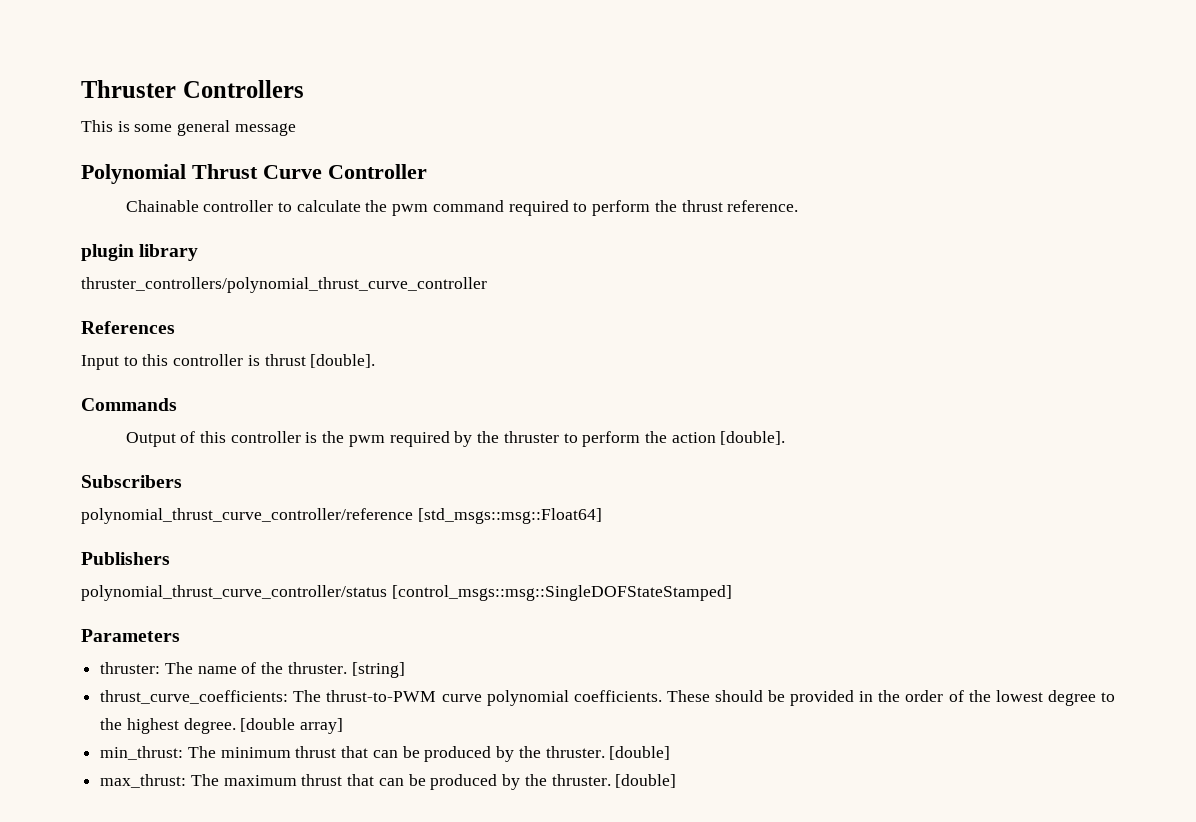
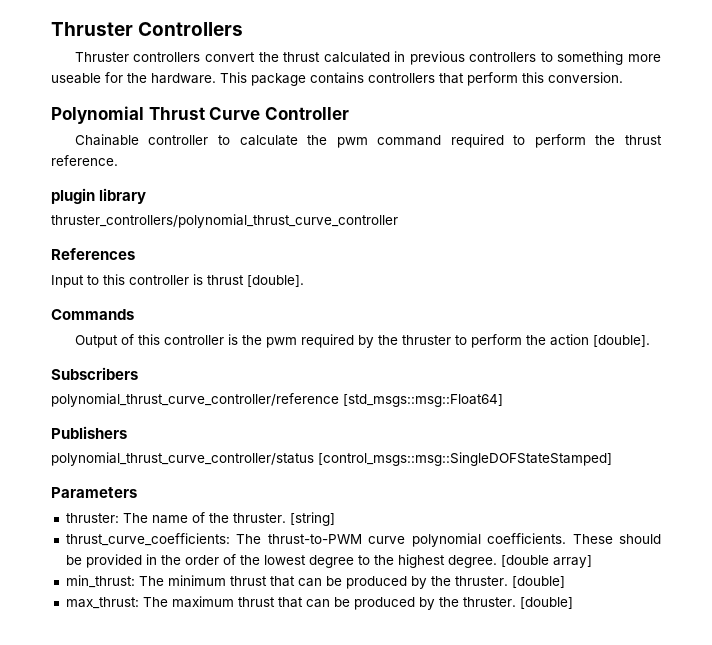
[81,120,296,136] This is some general message -> [74,51,662,65] [51,72,623,86] Thruster controllers convert the thrust calculated in previous controllers to something more useable for the hardware. This package contains controllers that perform this conversion.

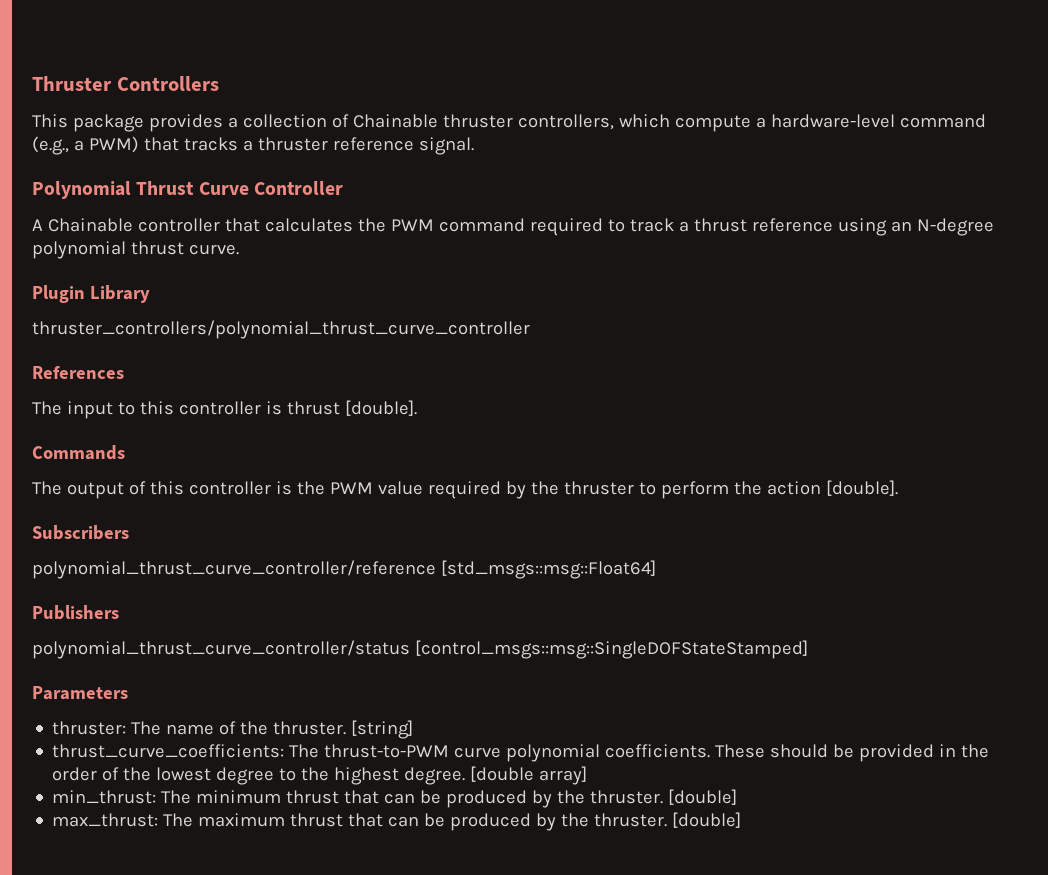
[74,51,662,65] [51,72,623,86] Thruster controllers convert the thrust calculated in previous controllers to something more useable for the hardware. This package contains controllers that perform this conversion. -> [32,114,986,132] [32,136,474,155] This package provides a collection of Chainable thruster controllers, which compute a hardware-level command (e.g., a PWM) that tracks a thruster reference signal.
(349, 113) none -> [32,219,43,231] A
[218,134,663,148] [51,155,118,166] [51,188,147,204] to calculate the pwm command required to perform the thrust reference. // plugin library -> [224,218,994,236] [32,241,239,259] [32,285,150,303] that calculates the PWM command required to track a thrust reference using an N-degree polynomial thrust curve. // Plugin Library
[51,275,84,288] Input -> [32,401,113,419] The input
[74,335,118,348] Output -> [32,481,124,499] The output
[265,337,297,348] pwm -> [329,481,423,495] PWM value

